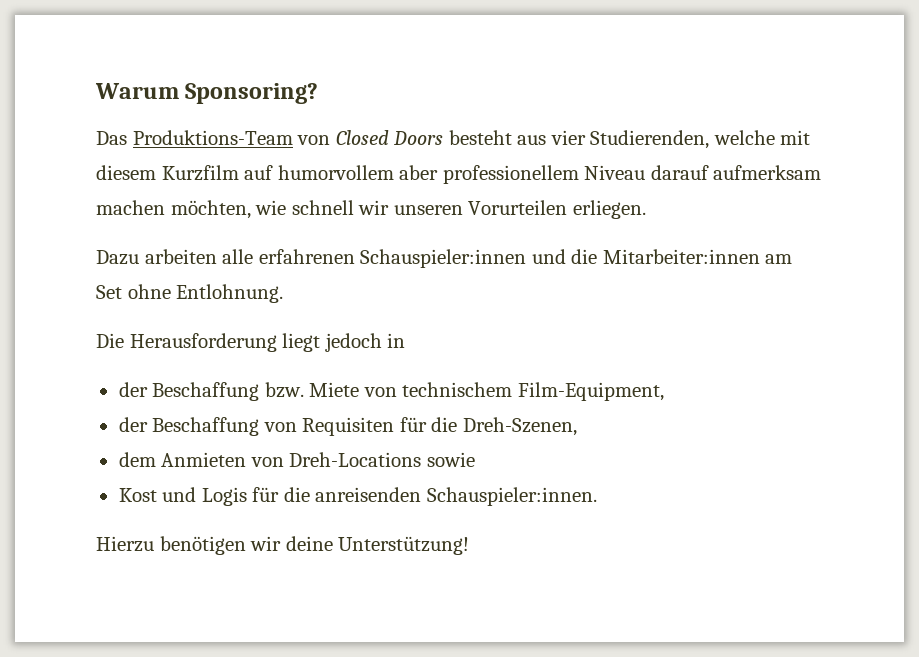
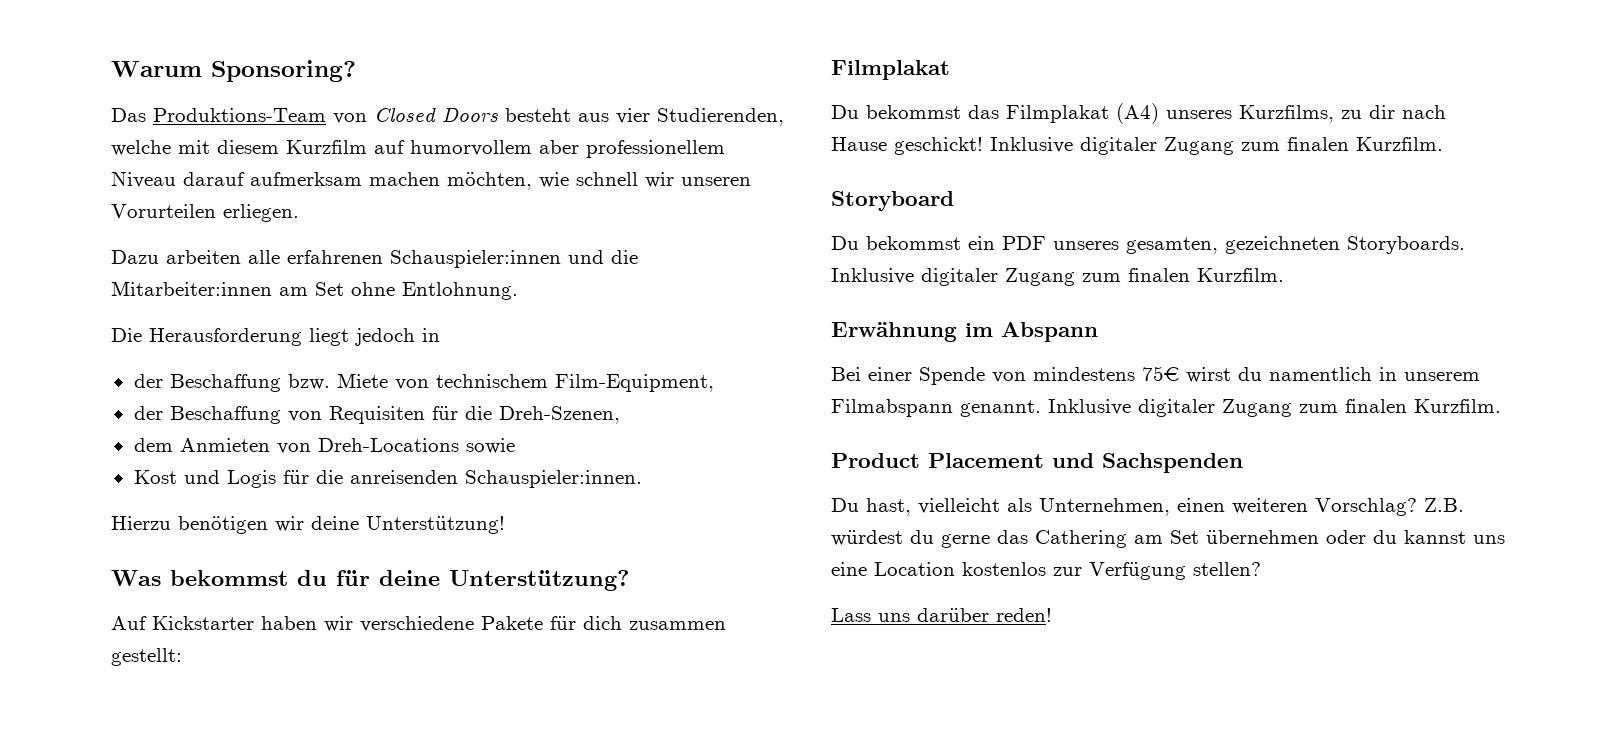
(470, 545) none -> [111,570,629,591] [111,616,726,632] [111,648,182,666] [831,60,950,80] [831,103,1446,124] [831,137,1443,155] [831,191,954,211] [831,236,1465,254] [831,268,1284,286] [831,322,1098,342] [831,366,1480,385] [831,399,1501,417] [831,453,1243,473] [831,498,1464,516] [831,530,1505,548] [831,562,1261,580] [831,608,1052,622] // Was bekommst du für deine Unterstützung? // Auf Kickstarter haben wir verschiedene Pakete für dich zusammen gestellt: // Filmplakat // Du bekommst das Filmplakat (A4) unseres Kurzfilms, zu dir nach Hause geschickt! Inklusive digitaler Zugang zum finalen Kurzfilm. // Storyboard // Du bekommst ein PDF unseres gesamten, gezeichneten Storyboards. Inklusive digitaler Zugang zum finalen Kurzfilm. // Erwähnung im Abspann // Bei einer Spende von mindestens 75€ wirst du namentlich in unserem Filmabspann genannt. Inklusive digitaler Zugang zum finalen Kurzfilm. // Product Placement und Sachspenden // Du hast, vielleicht als Unternehmen, einen weiteren Vorschlag? Z.B. würdest du gerne das Cathering am Set übernehmen oder du kannst uns eine Location kostenlos zur Verfügung stellen? // Lass uns darüber reden!

